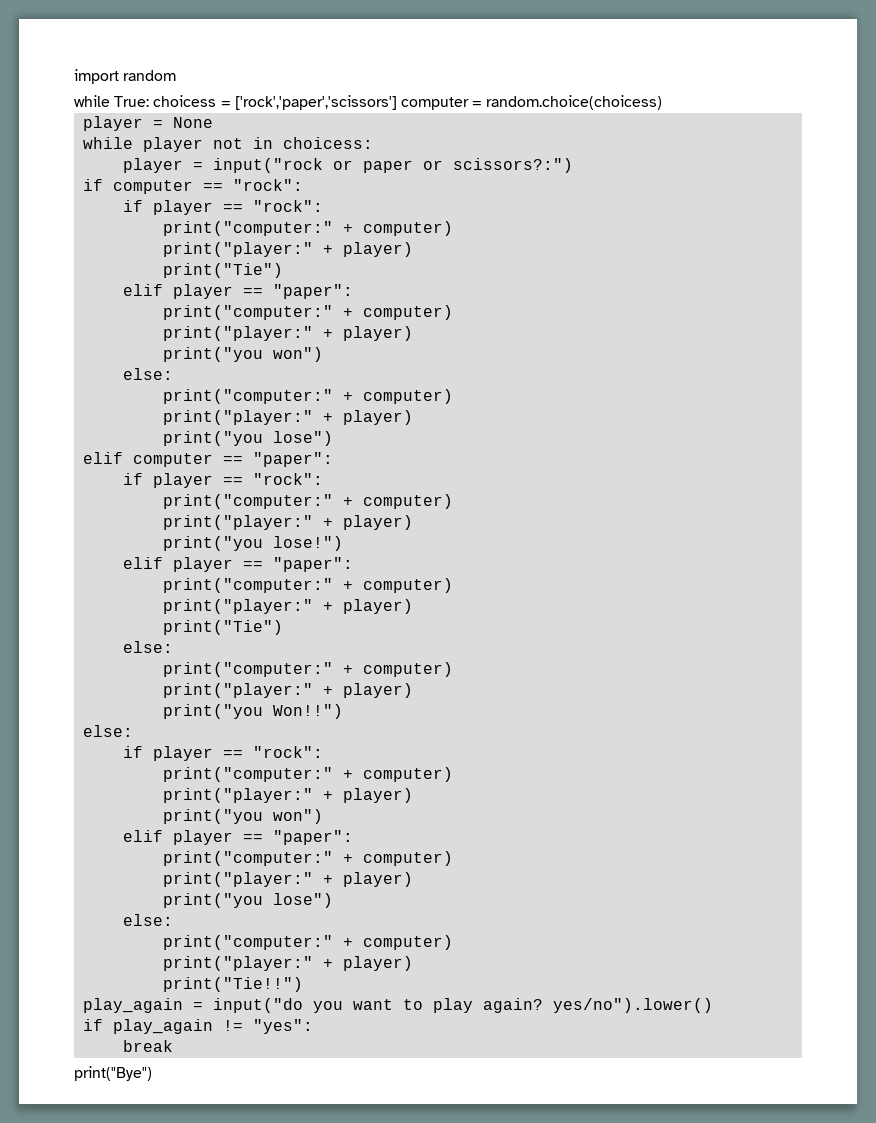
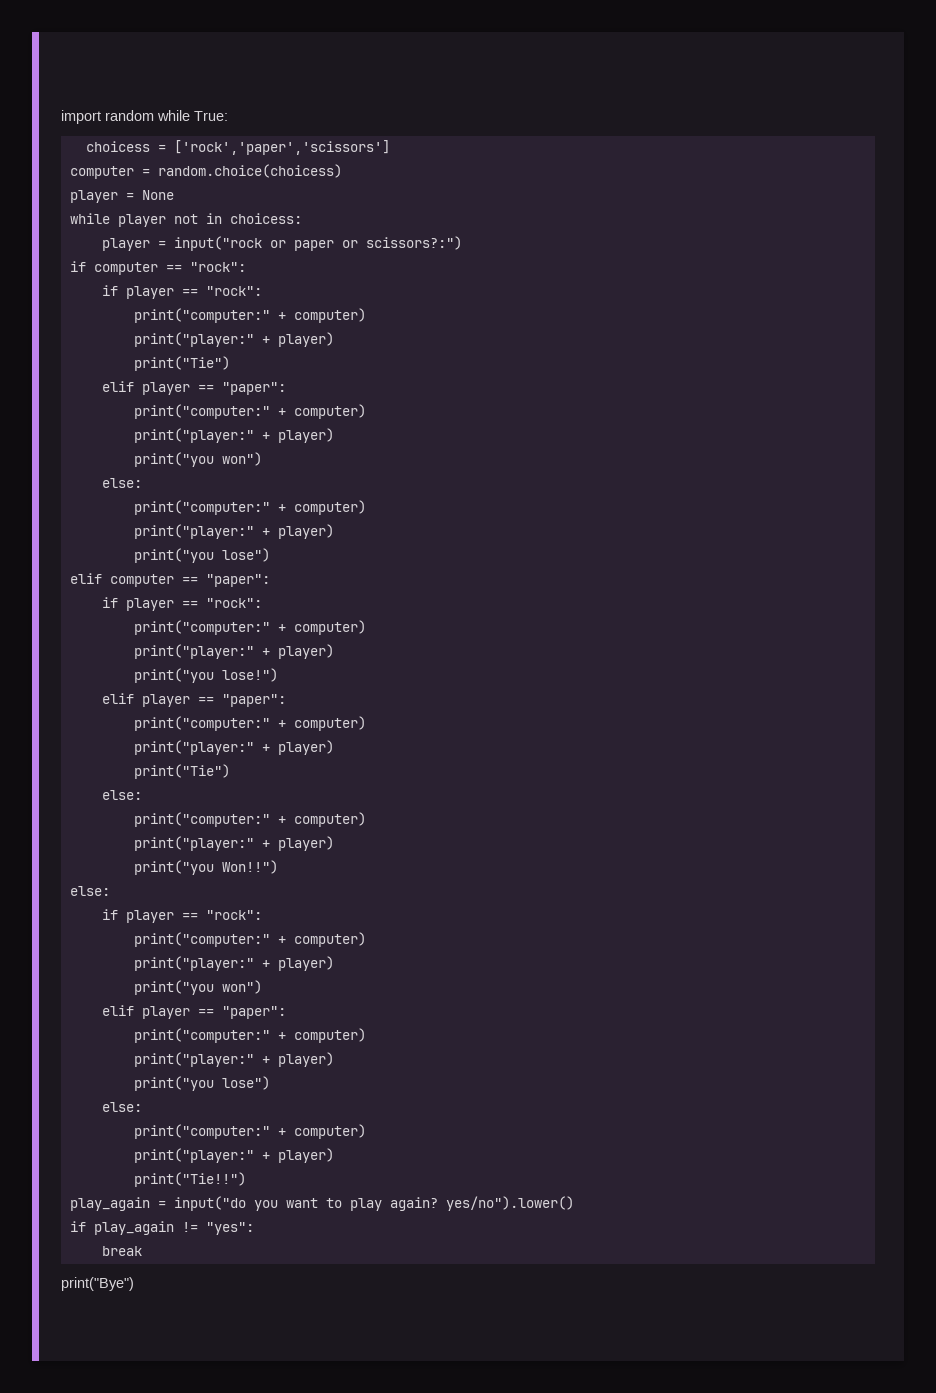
(177, 75) // -> (154, 115) none
(150, 101) none -> (228, 116) //
(397, 102) none -> (390, 147) //

